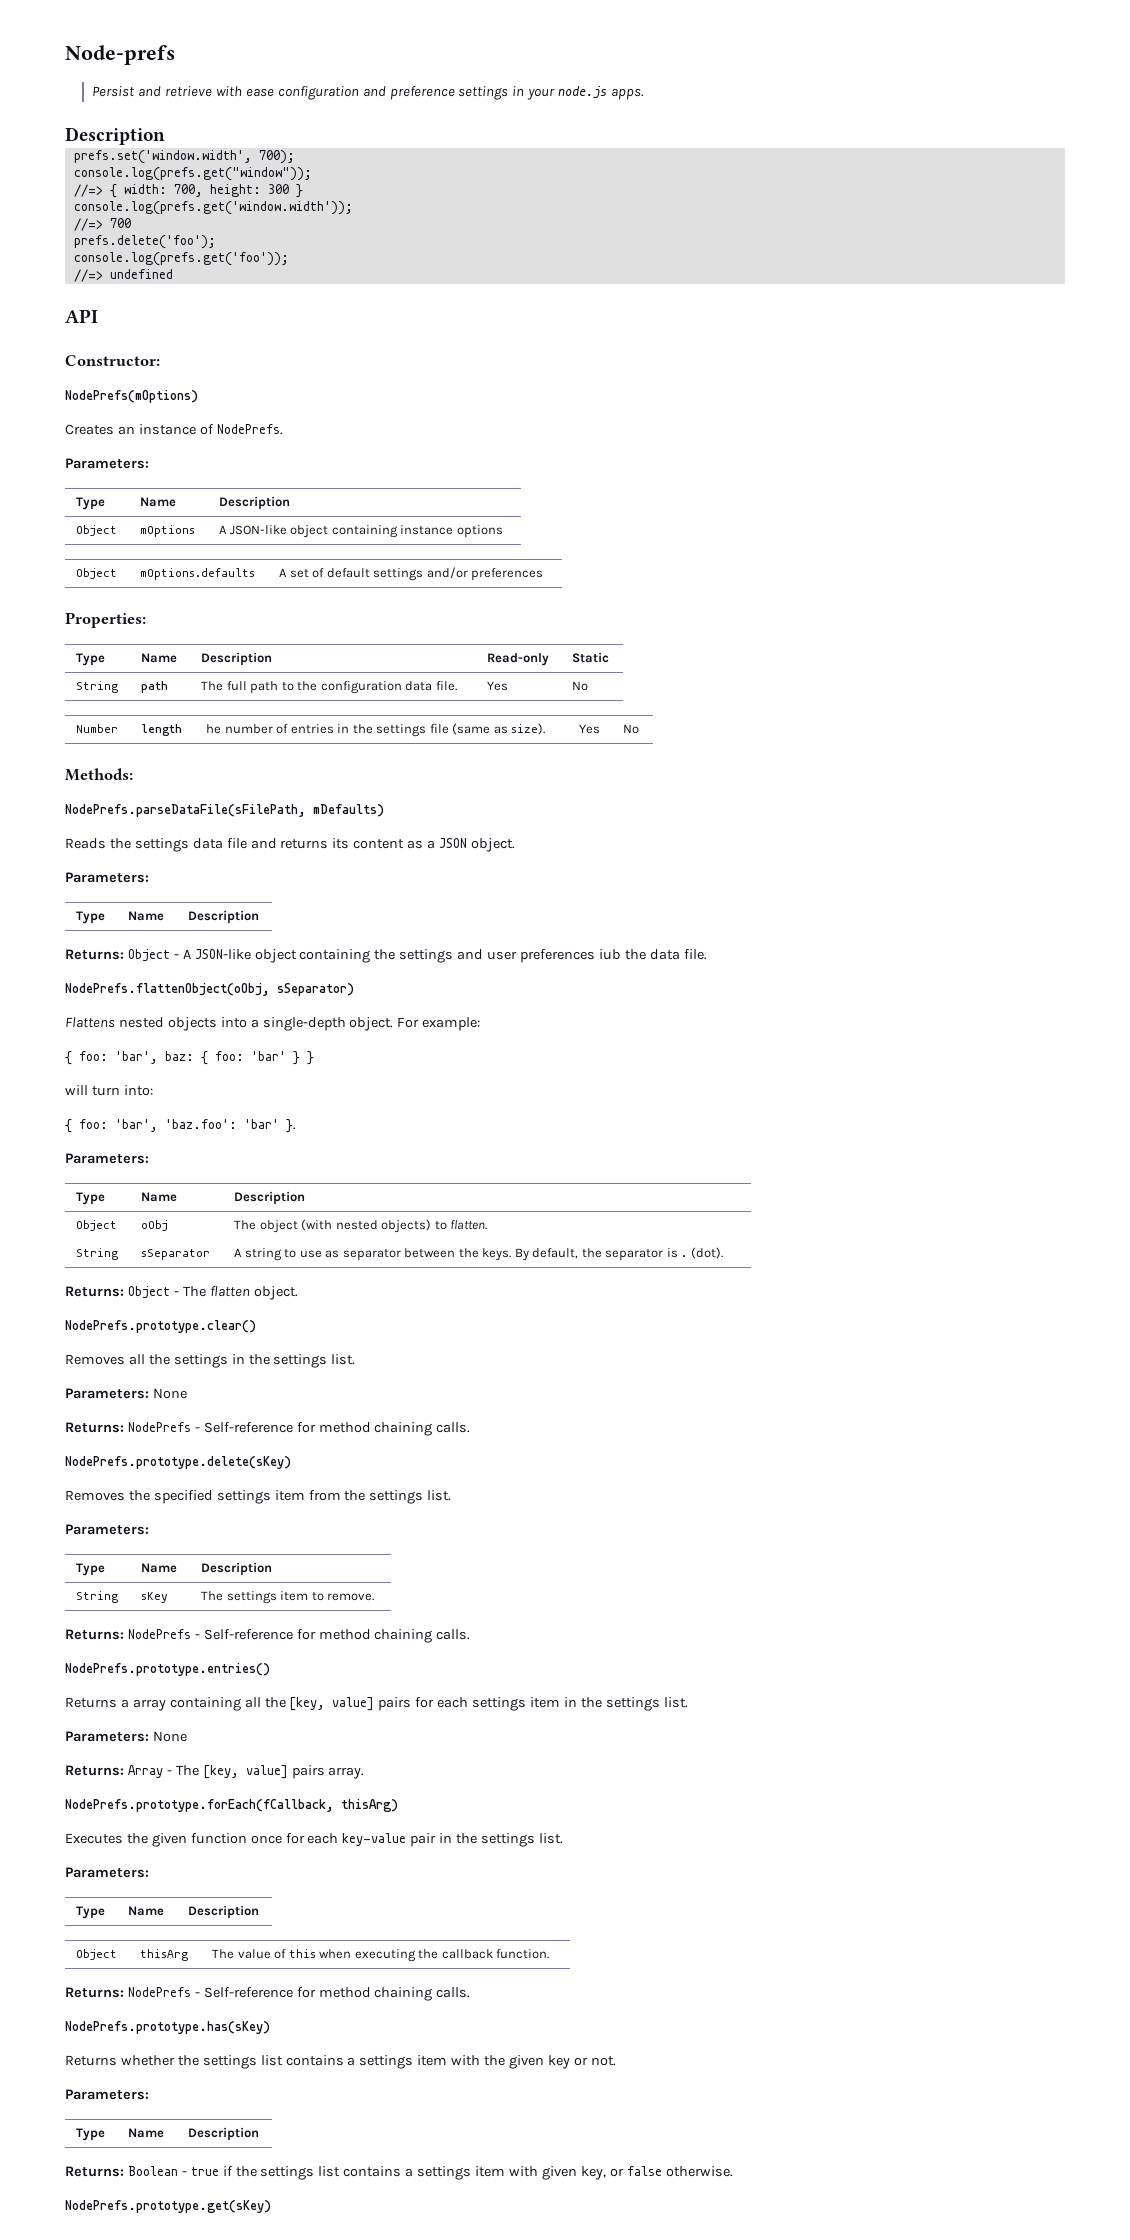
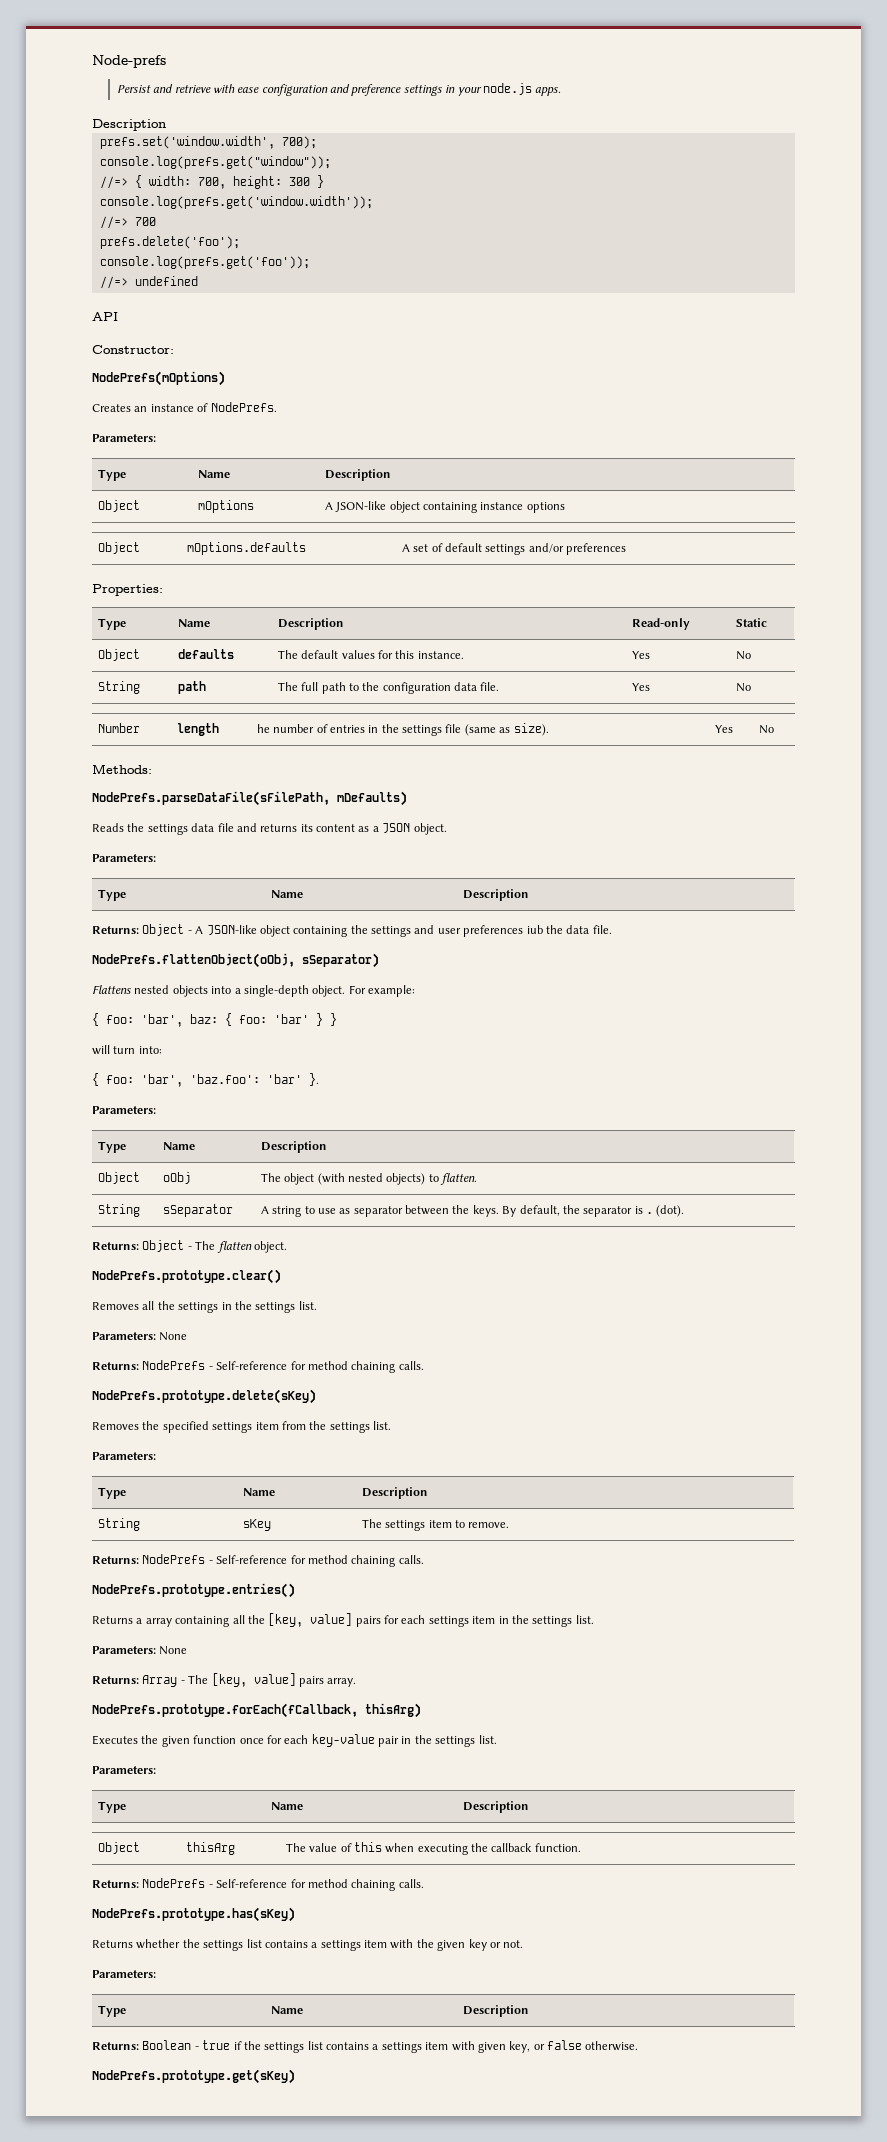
(610, 657) none -> [97,649,140,661] [177,649,234,659] [277,650,464,659] [631,651,650,659] [735,651,751,660] // Object | defaults | The default values for this instance. | Yes | No

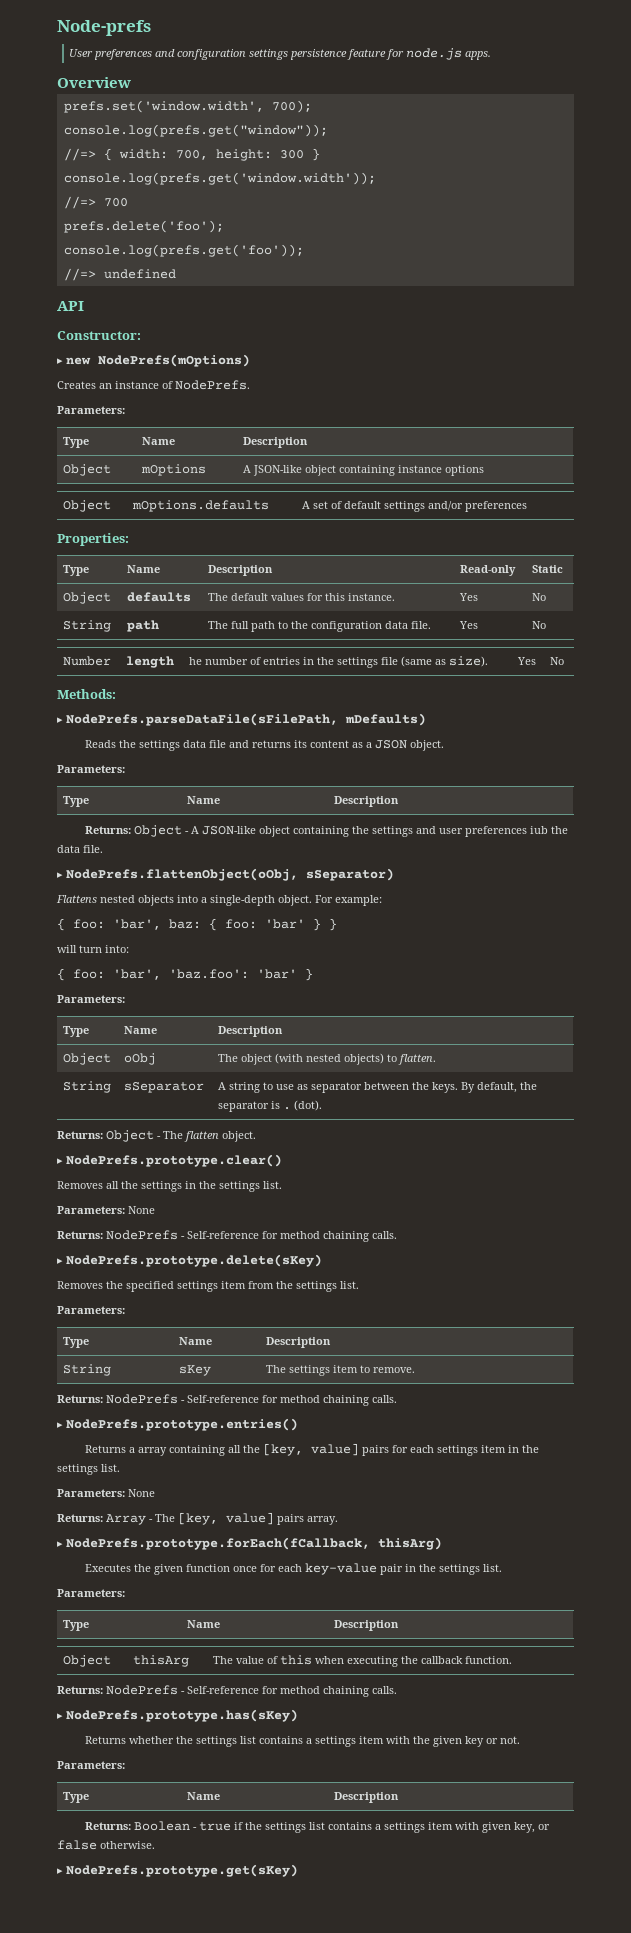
[116,84,482,96] Persist and retrieve with ease configuration and preference settings in your -> [69,49,405,60] User preferences and configuration settings persistence feature for
[92,119,166,131] Description -> [57,77,131,88] Overview
(174, 349) none -> [57,357,91,365] ▸ new
(152, 769) none -> [57,717,63,723] ▸
(612, 929) none -> [57,872,63,878] ▸
[309,1073,319,1086] }. -> [305,968,313,981] }
(287, 1247) none -> [57,1158,63,1164] ▸
(424, 1365) none -> [57,1258,63,1264] ▸
(424, 1559) none -> [57,1422,63,1428] ▸
(357, 1682) none -> [57,1541,63,1547] ▸
(424, 1883) none -> [57,1713,63,1719] ▸
(639, 2046) none -> [57,1868,63,1874] ▸

